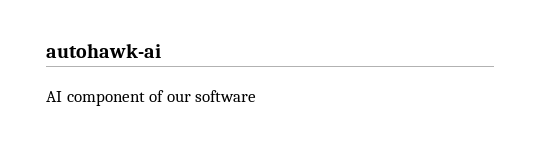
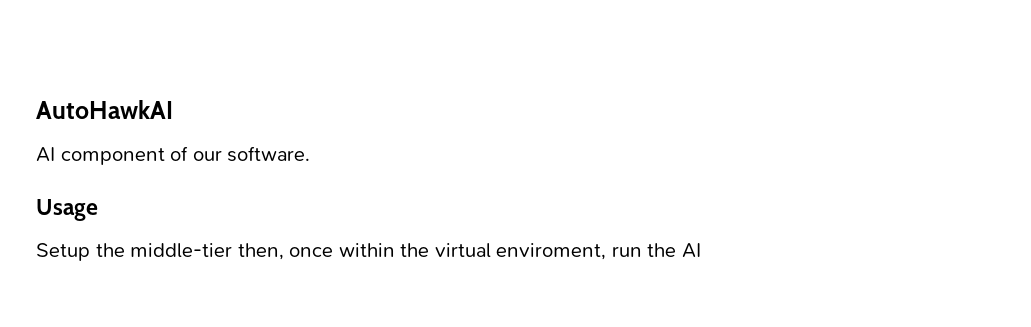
[46,43,161,58] autohawk-ai -> [36,100,173,119] AutoHawkAI
[195,90,257,102] software -> [227,146,311,162] [36,199,98,221] [36,243,701,261] software. // Usage // Setup the middle-tier then, once within the virtual enviroment, run the AI

